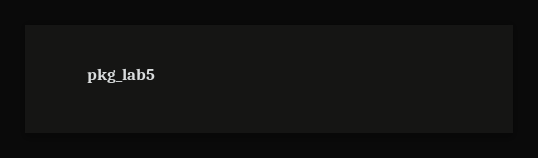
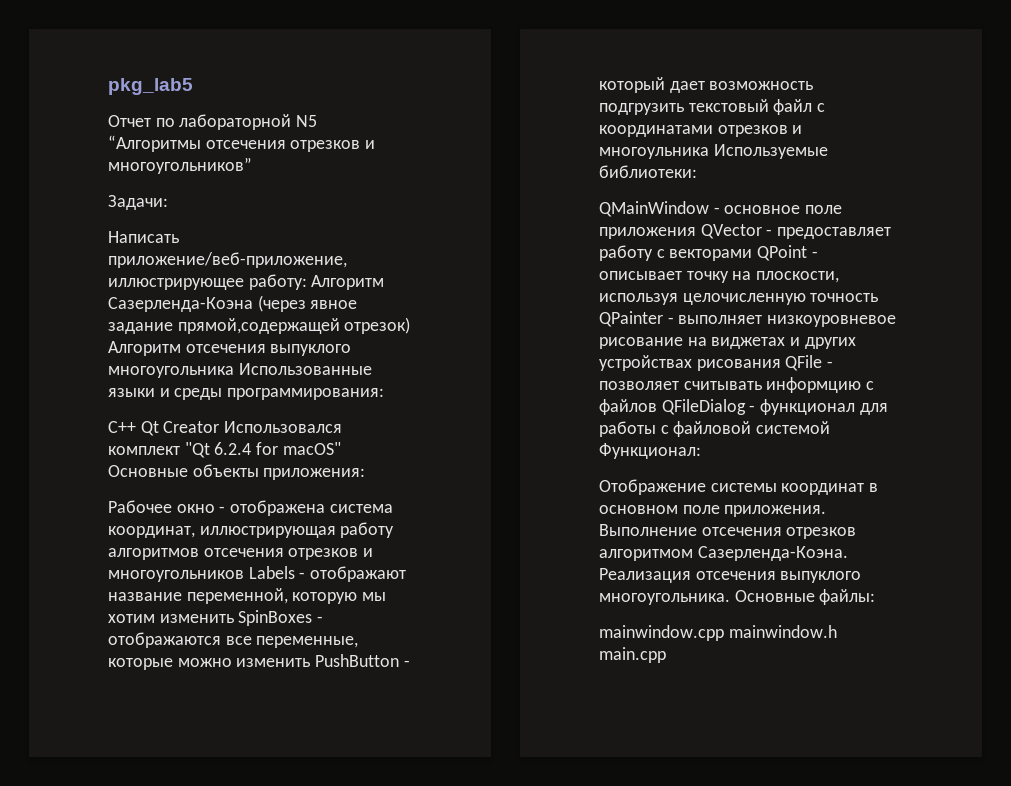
(155, 75) none -> [108,114,318,130] [108,135,376,152] [108,157,252,174] [108,195,168,210] [108,231,179,243] [108,252,347,268] [108,274,385,290] [108,295,358,312] [108,317,411,334] [108,341,352,356] [108,363,372,378] [108,388,385,400] [108,421,343,436] [108,442,341,458] [108,464,366,480] [108,500,393,516] [108,522,395,538] [108,548,374,560] [108,566,407,582] [108,588,387,604] [108,610,324,626] [108,632,359,648] [108,654,410,670] [599,77,814,93] [599,99,826,115] [599,125,803,137] [599,144,828,159] [599,165,697,178] [599,201,843,217] [599,224,892,239] [599,245,818,261] [599,271,840,283] [599,293,879,305] [599,311,897,327] [599,337,856,349] [599,355,834,371] [599,377,875,393] [599,399,888,415] [599,421,831,437] [599,443,701,459] [599,479,879,495] [599,505,827,517] [599,524,857,539] [599,546,848,561] [599,568,862,583] [599,589,876,605] [599,625,837,641] [599,647,666,663] // Отчет по лабораторной N5 “Алгоритмы отсечения отрезков и многоугольников” // Задачи: // Написать приложение/веб-приложение, иллюстрирующее работу: Алгоритм Сазерленда-Коэна (через явное задание прямой,содержащей отрезок) Алгоритм отсечения выпуклого многоугольникa Использованные языки и среды программирования: // C++ Qt Creator Использовался комплект "Qt 6.2.4 for macOS" Основные объекты приложения: // Рабочее окно - отображена система координат, иллюстрирующая работу алгоритмов отсечения отрезков и многоугольников Labels - отображают название переменной, которую мы хотим изменить SpinBoxes - отображаются все переменные, которые можно изменить PushButton - который дает возможность подгрузить текстовый файл с координатами отрезков и многоульника Используемые библиотеки: // QMainWindow - основное поле приложения QVector - предоставляет работу с векторами QPoint - описывает точку на плоскости, используя целочисленную точность QPainter - выполняет низкоуровневое рисование на виджетах и других устройствах рисования QFile - позволяет считывать информцию с файлов QFileDialog - функционал для работы с файловой системой Функционал: // Отображение системы координат в основном поле приложения. Выполнение отсечения отрезков алгоритмом Сазерленда-Коэна. Реализация отсечения выпуклого многоугольника. Основные файлы: // mainwindow.cpp mainwindow.h main.cpp

